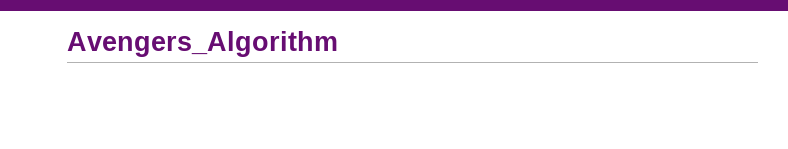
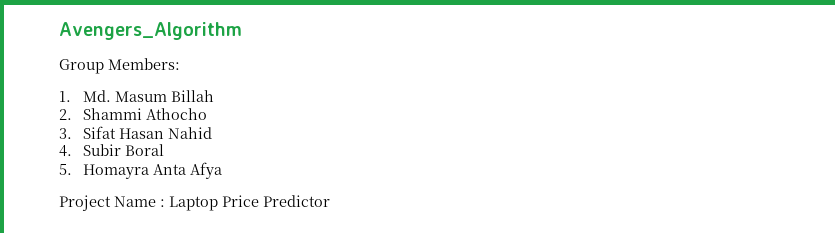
(338, 44) none -> [59,58,180,74] [59,90,215,102] [59,108,208,120] [59,126,213,139] [59,144,165,157] [59,162,223,179] [59,195,330,211] // Group Members: // 1. Md. Masum Billah // 2. Shammi Athocho // 3. Sifat Hasan Nahid // 4. Subir Boral // 5. Homayra Anta Afya // Project Name : Laptop Price Predictor

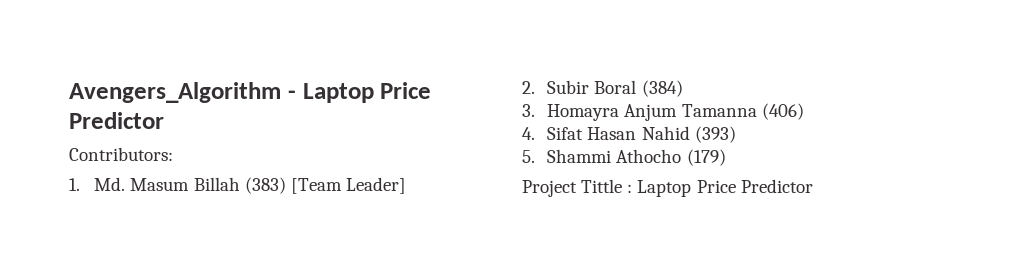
[59,58,180,74] // Group Members: -> [287,82,432,103] [69,112,164,129] [69,147,173,161] - Laptop Price Predictor // Contributors:
[59,108,208,120] [59,126,213,139] [59,144,165,157] [59,162,223,179] // 2. Shammi Athocho // 3. Sifat Hasan Nahid // 4. Subir Boral // 5. Homayra Anta Afya -> [244,177,406,194] [522,80,683,97] [522,103,804,121] [522,126,736,143] [522,149,726,166] (383) [Team Leader] // 2. Subir Boral (384) // 3. Homayra Anjum Tamanna (406) // 4. Sifat Hasan Nahid (393) // 5. Shammi Athocho (179)
[114,196,156,207] Name -> [581,179,623,193] Tittle

